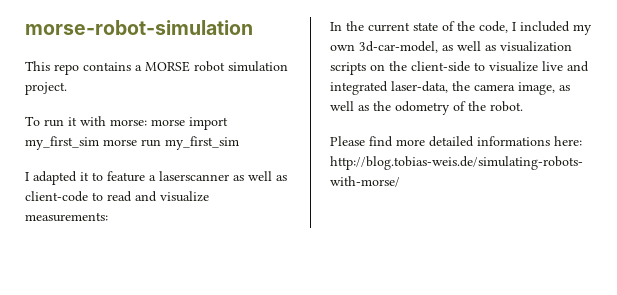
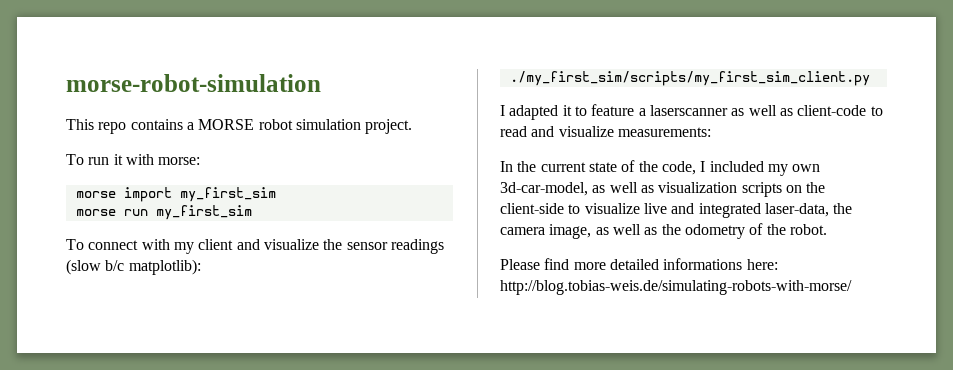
(147, 122) none -> (201, 161) //
(99, 143) none -> (276, 194) //
(239, 143) none -> [66,239,444,254] [66,259,201,275] [509,71,870,86] // To connect with my client and visualize the sensor readings (slow b/c matplotlib): // ./my_first_sim/scripts/my_first_sim_client.py

